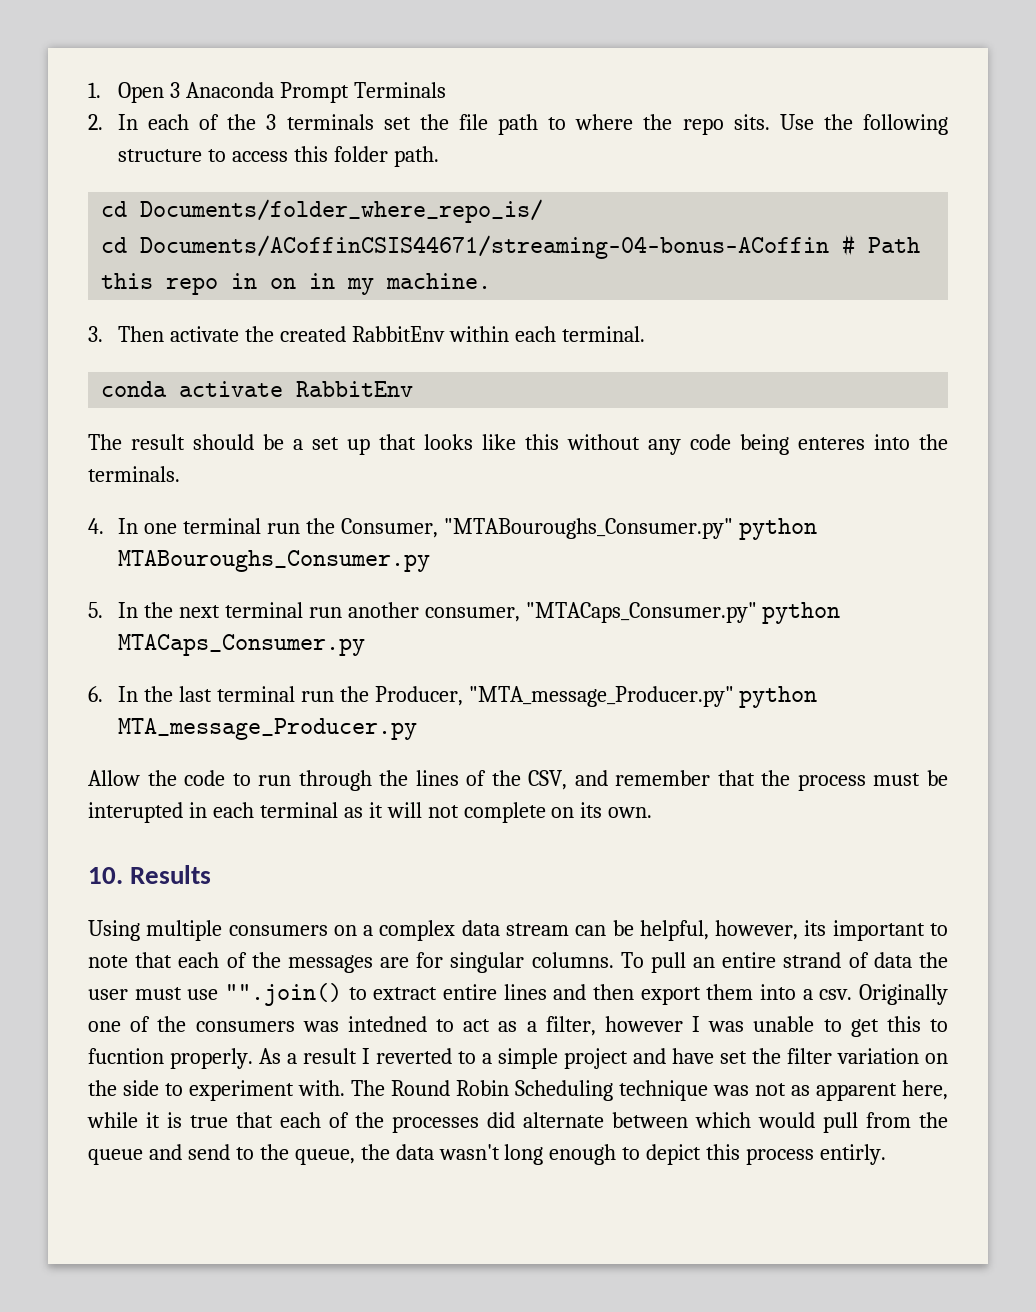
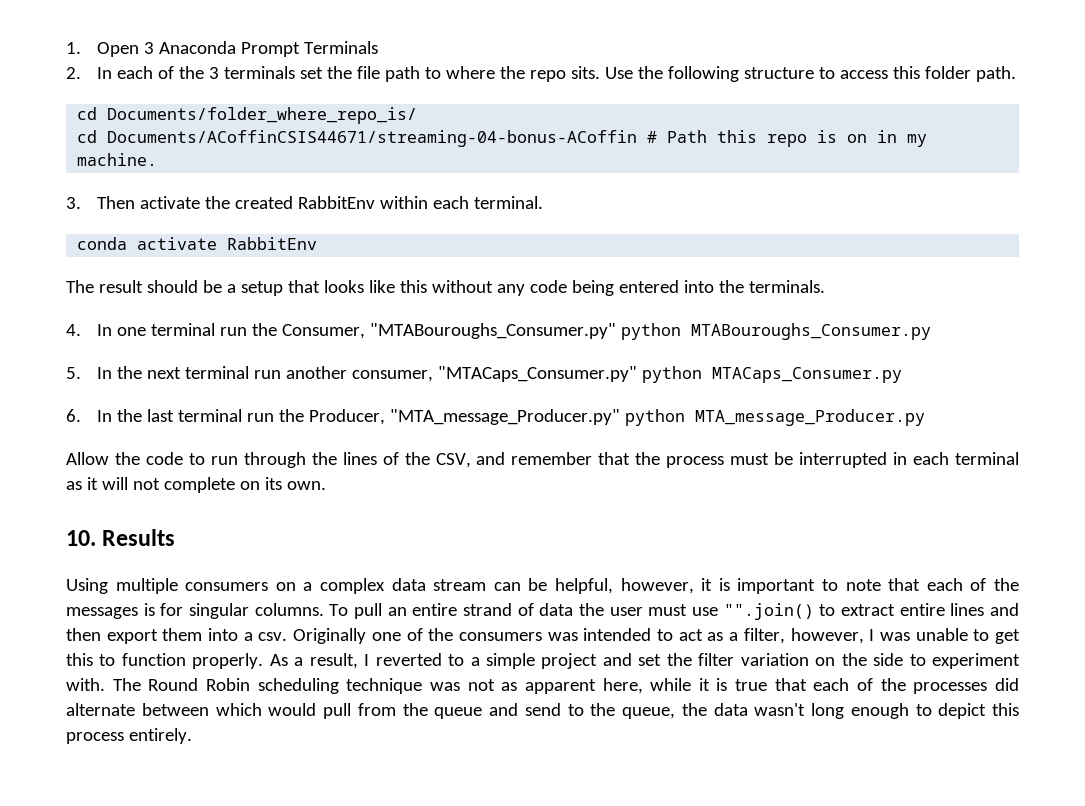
[231,273,258,289] in -> [817,130,838,143] is
[312,437,370,455] set up -> [240,281,283,296] setup
[798,437,865,450] enteres -> [618,280,679,293] entered
[88,802,183,823] interupted -> [799,452,888,468] interrupted
[804,920,827,936] its -> [701,578,730,591] it is
[380,957,410,968] are -> [143,603,155,616] is
[347,1016,427,1032] intedned -> [583,628,652,641] intended
[604,1016,683,1032] however -> [790,628,864,644] however,
[88,1048,164,1064] fucntion -> [121,653,186,666] function
[303,1048,357,1064] result -> [309,653,358,669] result,
[672,1048,714,1064] have -> (632, 659) none
[515,1080,613,1101] Scheduling -> [257,678,339,694] scheduling
[820,1144,887,1165] entirly. -> [128,728,192,744] entirely.

